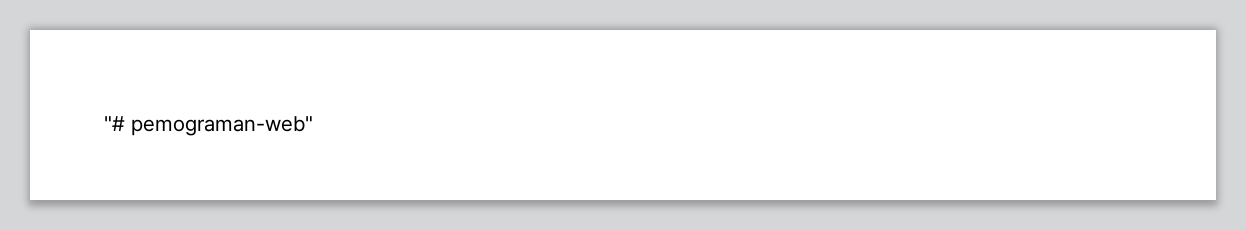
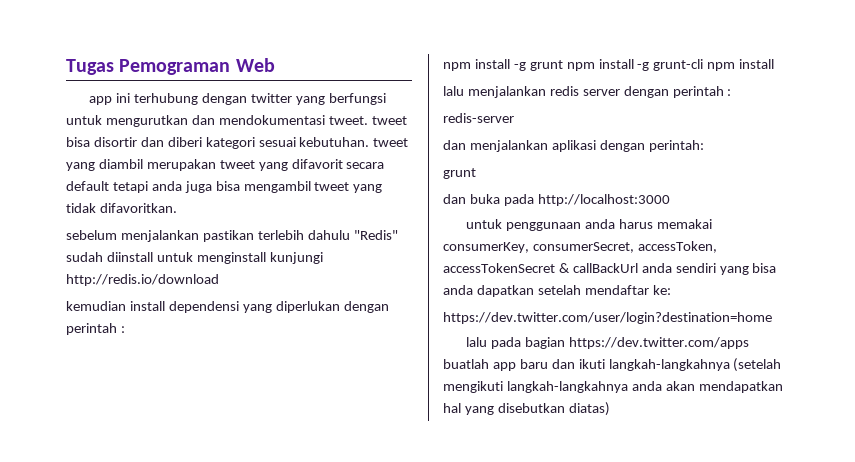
[104,116,313,136] "# pemograman-web" -> [66,58,275,75] [89,93,386,105] [66,115,407,127] [66,137,409,149] [66,159,385,171] [66,181,383,193] [66,203,177,213] [66,230,398,242] [66,252,323,264] [66,274,219,286] [66,301,389,313] [66,323,125,335] [443,59,775,71] [443,86,732,98] [443,113,514,123] [443,140,704,152] [443,168,476,179] [443,194,670,206] [466,219,712,231] [443,241,717,253] [443,263,777,275] [443,285,671,297] [443,312,772,324] [466,337,750,349] [443,358,782,372] [443,381,783,393] [443,402,610,416] Tugas Pemograman Web // app ini terhubung dengan twitter yang berfungsi untuk mengurutkan dan mendokumentasi tweet. tweet bisa disortir dan diberi kategori sesuai kebutuhan. tweet yang diambil merupakan tweet yang difavorit secara default tetapi anda juga bisa mengambil tweet yang tidak difavoritkan. // sebelum menjalankan pastikan terlebih dahulu "Redis" sudah diinstall untuk menginstall kunjungi http://redis.io/download // kemudian install dependensi yang diperlukan dengan perintah : // npm install -g grunt npm install -g grunt-cli npm install // lalu menjalankan redis server dengan perintah : // redis-server // dan menjalankan aplikasi dengan perintah: // grunt // dan buka pada http://localhost:3000 // untuk penggunaan anda harus memakai consumerKey, consumerSecret, accessToken, accessTokenSecret & callBackUrl anda sendiri yang bisa anda dapatkan setelah mendaftar ke: // https://dev.twitter.com/user/login?destination=home // lalu pada bagian https://dev.twitter.com/apps buatlah app baru dan ikuti langkah-langkahnya (setelah mengikuti langkah-langkahnya anda akan mendapatkan hal yang disebutkan diatas)

